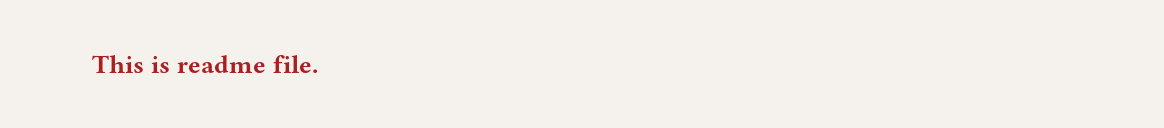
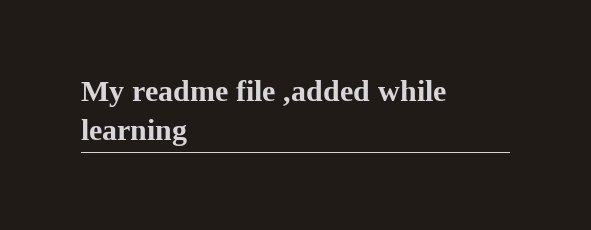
[92,55,319,73] This is readme file. -> [81,80,447,107] [81,119,187,146] My readme file ,added while learning

